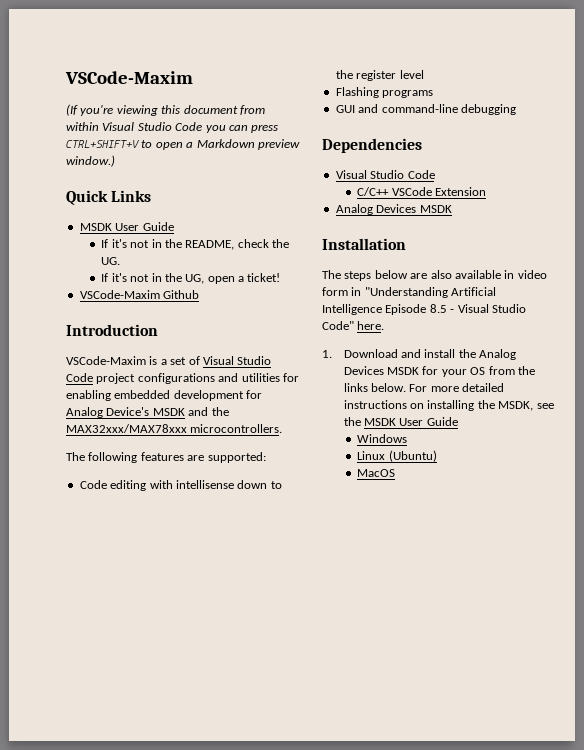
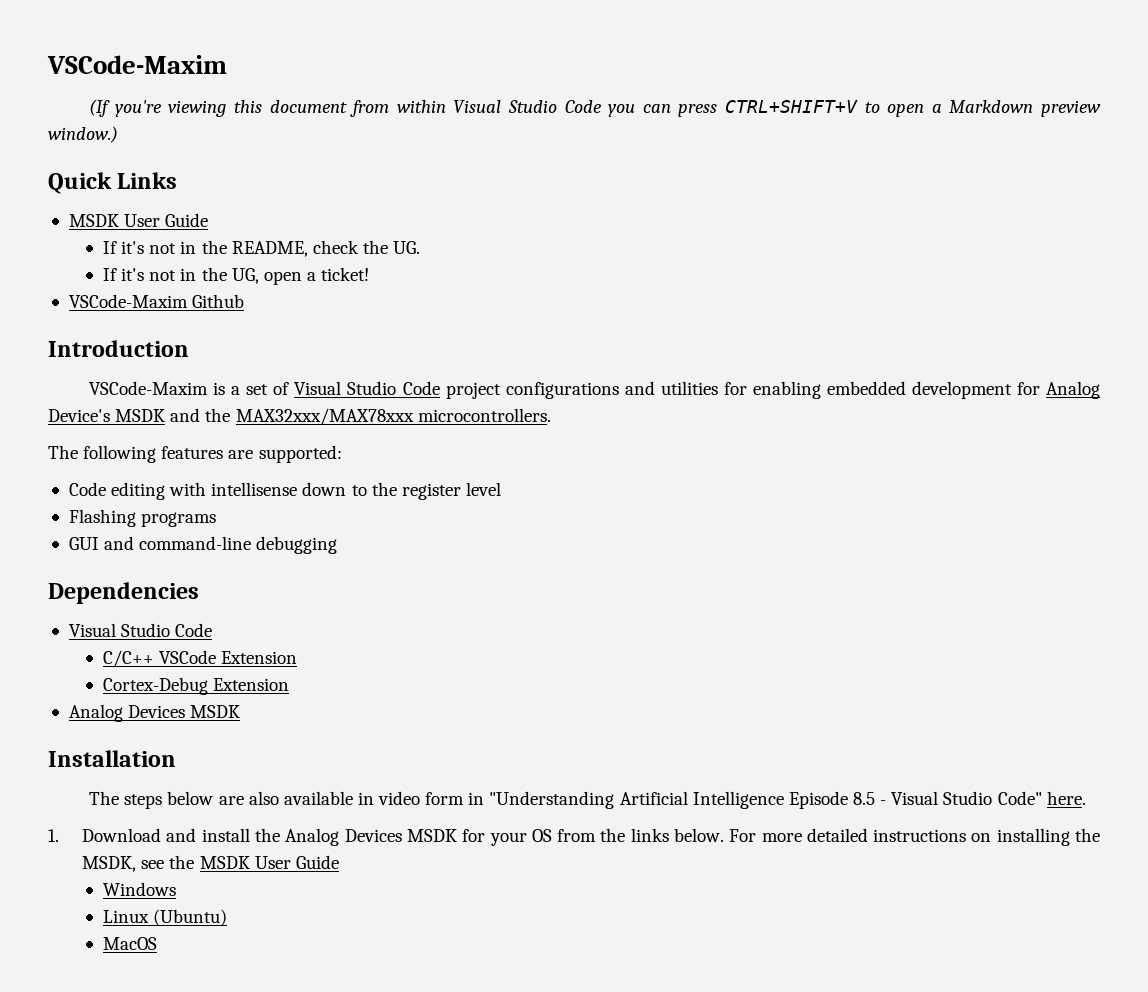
(487, 191) none -> [103,677,290,695] // Cortex-Debug Extension

